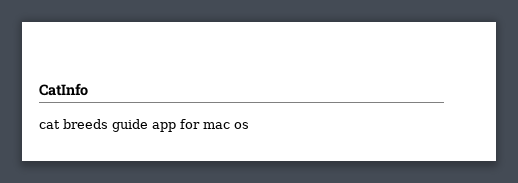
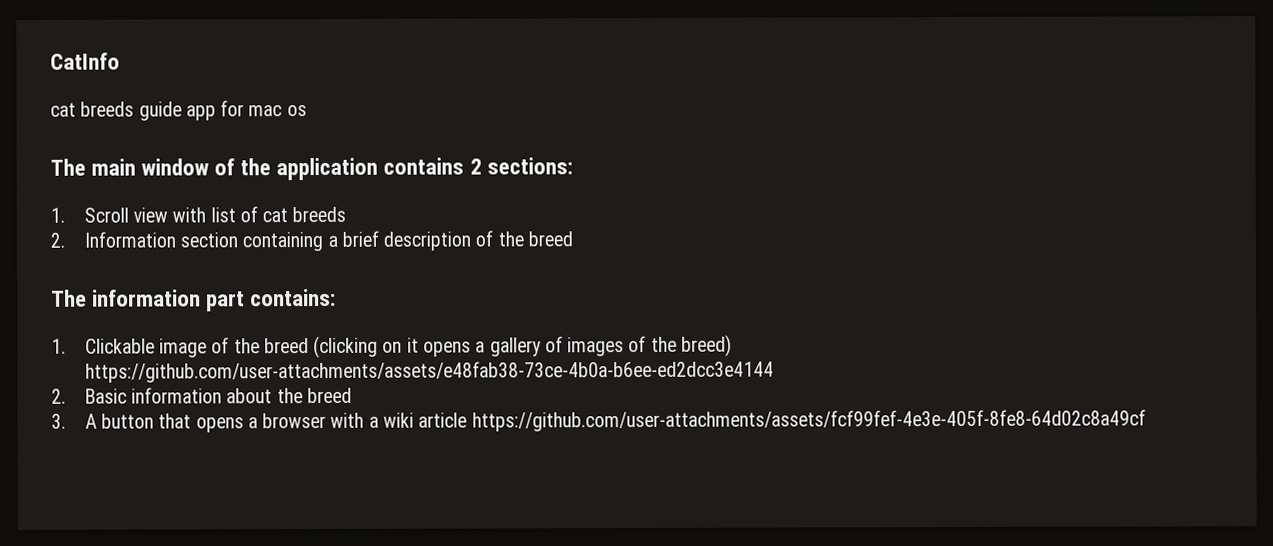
(249, 125) none -> [50,157,573,181] [50,206,347,223] [50,230,573,252] [51,288,337,312] [51,334,732,359] [84,360,774,383] [51,387,352,404] [51,409,1146,433] // The main window of the application contains 2 sections: // 1. Scroll view with list of cat breeds // 2. Information section containing a brief description of the breed // The information part contains: // 1. Сlickable image of the breed (clicking on it opens a gallery of images of the breed) https://github.com/user-attachments/assets/e48fab38-73ce-4b0a-b6ee-ed2dcc3e4144 // 2. Basic information about the breed // 3. A button that opens a browser with a wiki article https://github.com/user-attachments/assets/fcf99fef-4e3e-405f-8fe8-64d02c8a49cf

